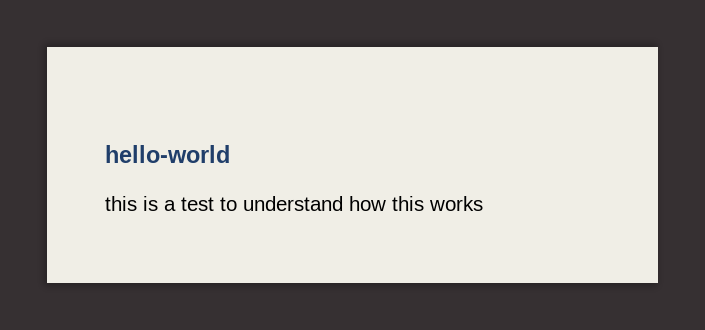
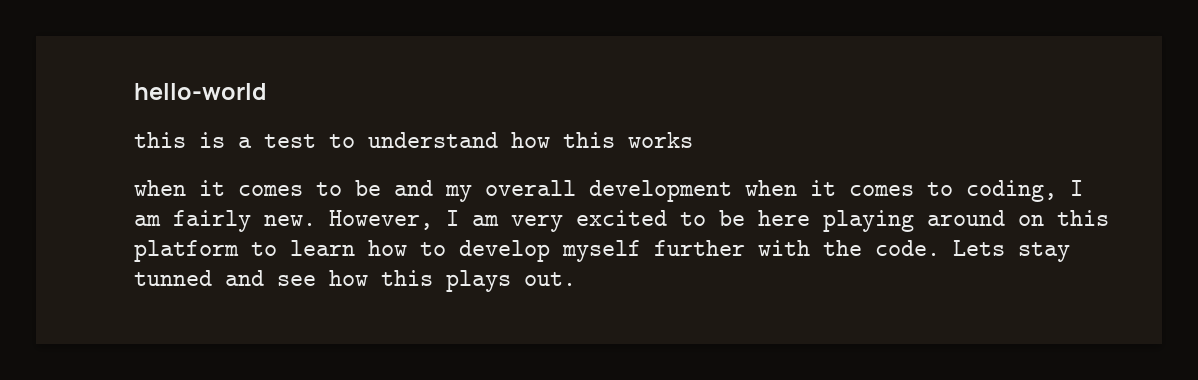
(483, 203) none -> [134,180,1083,202] [134,210,1109,232] [134,240,1070,262] [134,270,576,292] // when it comes to be and my overall development when it comes to coding, I am fairly new. However, I am very excited to be here playing around on this platform to learn how to develop myself further with the code. Lets stay tunned and see how this plays out.

